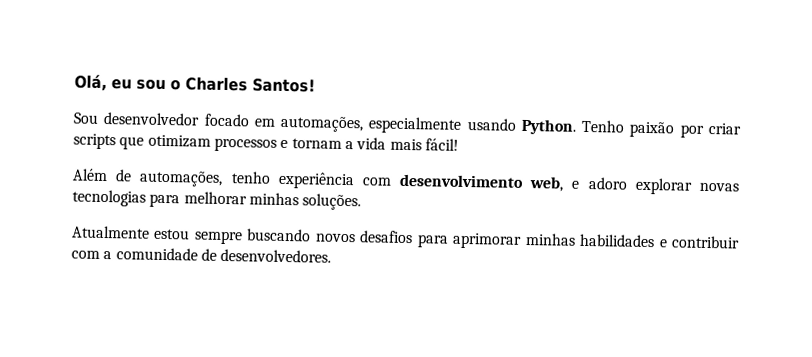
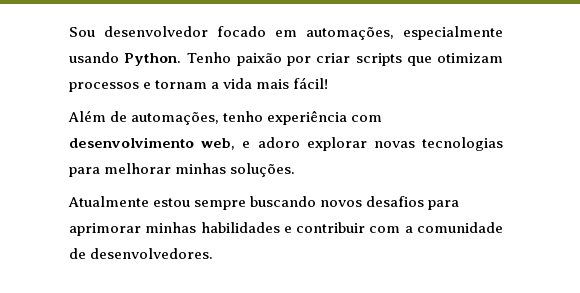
[74,74,316,93] Olá, eu sou o Charles Santos! // -> (69, 32) none

